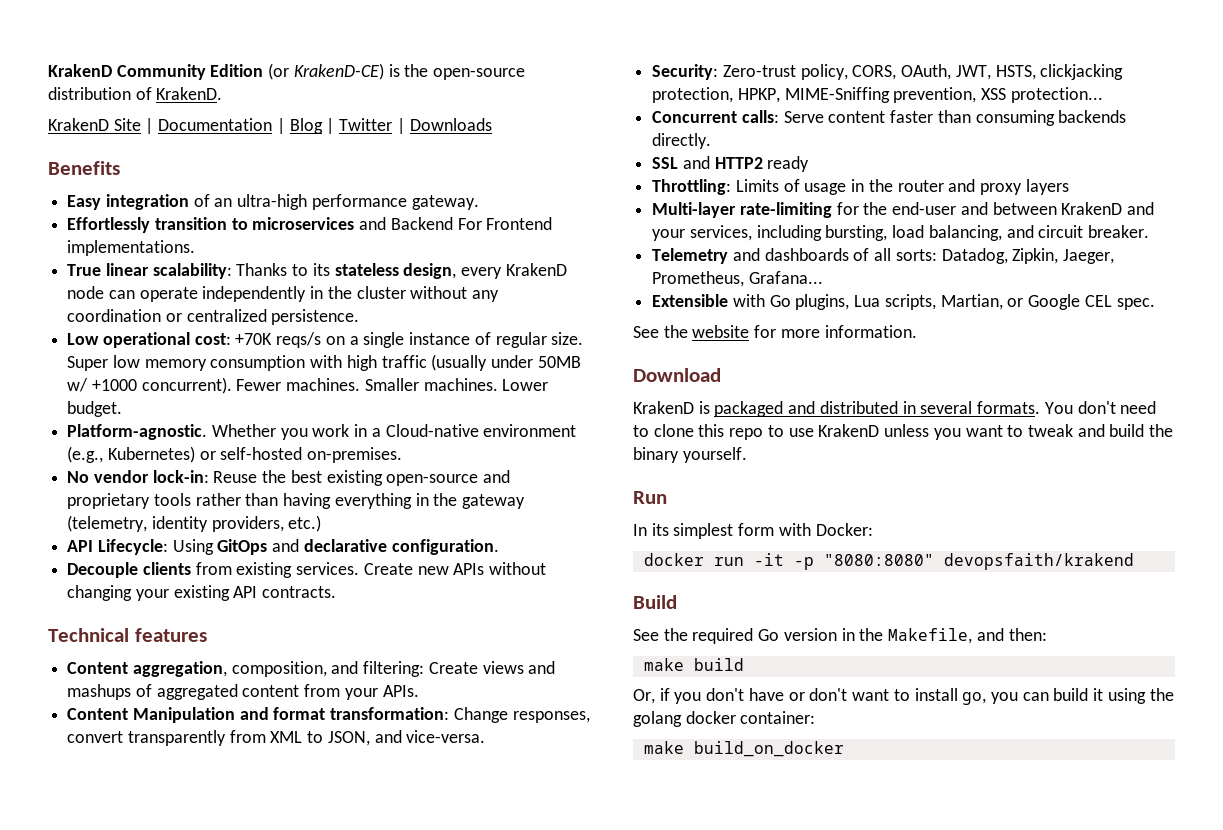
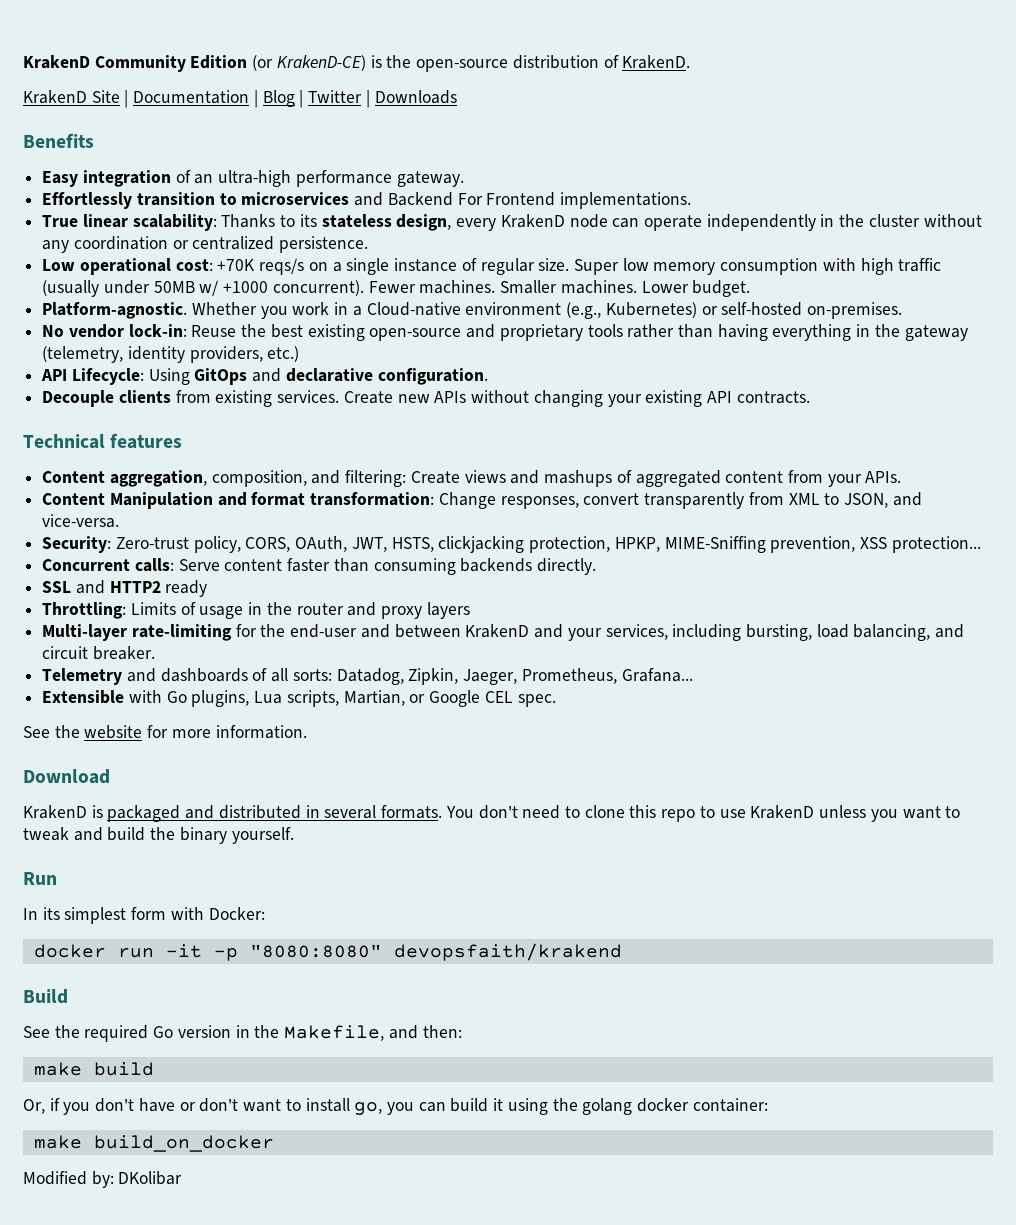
(844, 749) none -> [23,1171,183,1188] // Modified by: DKolibar

